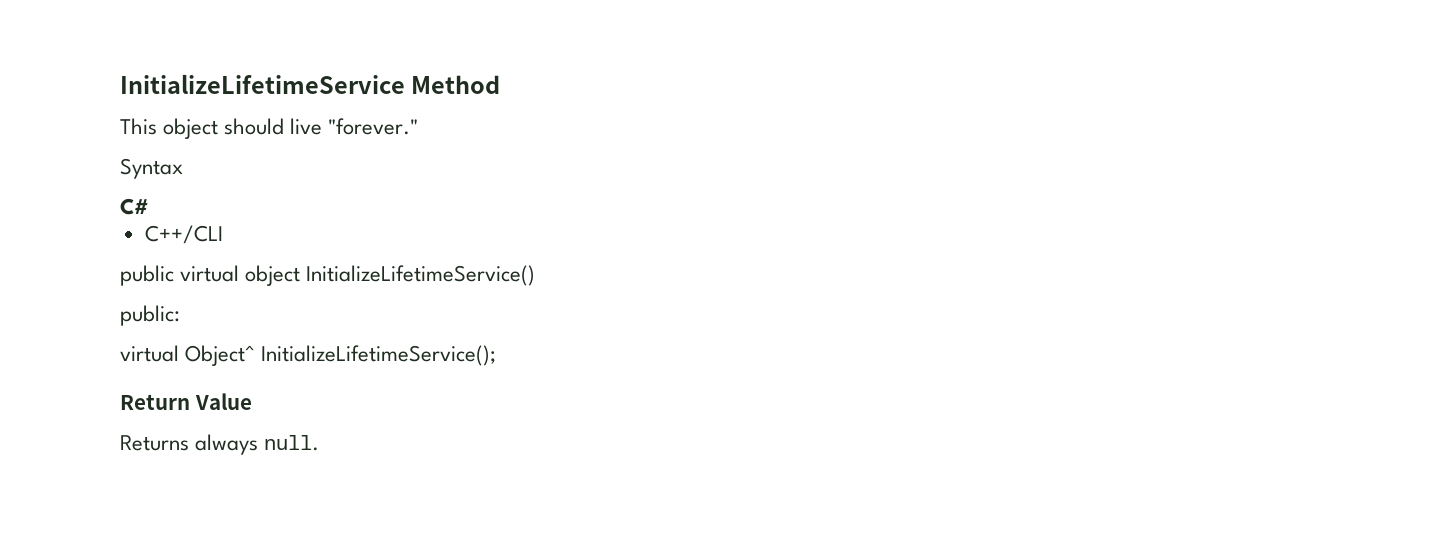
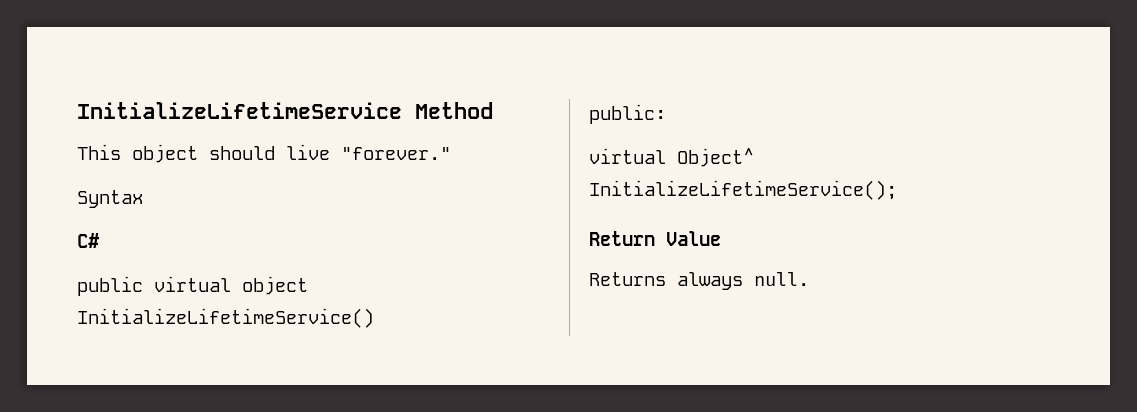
[144,225,223,244] // C++/CLI -> (100, 240) none

